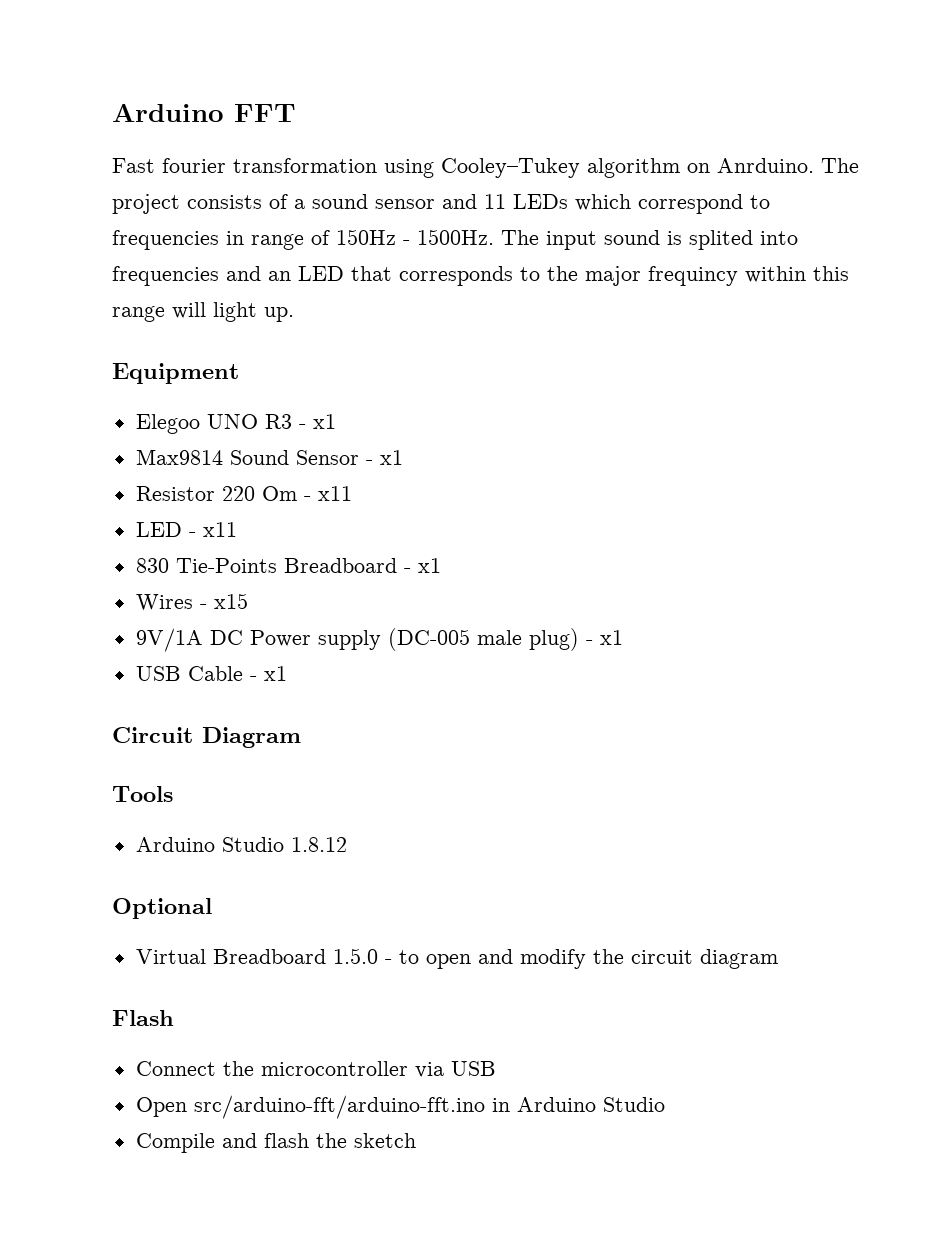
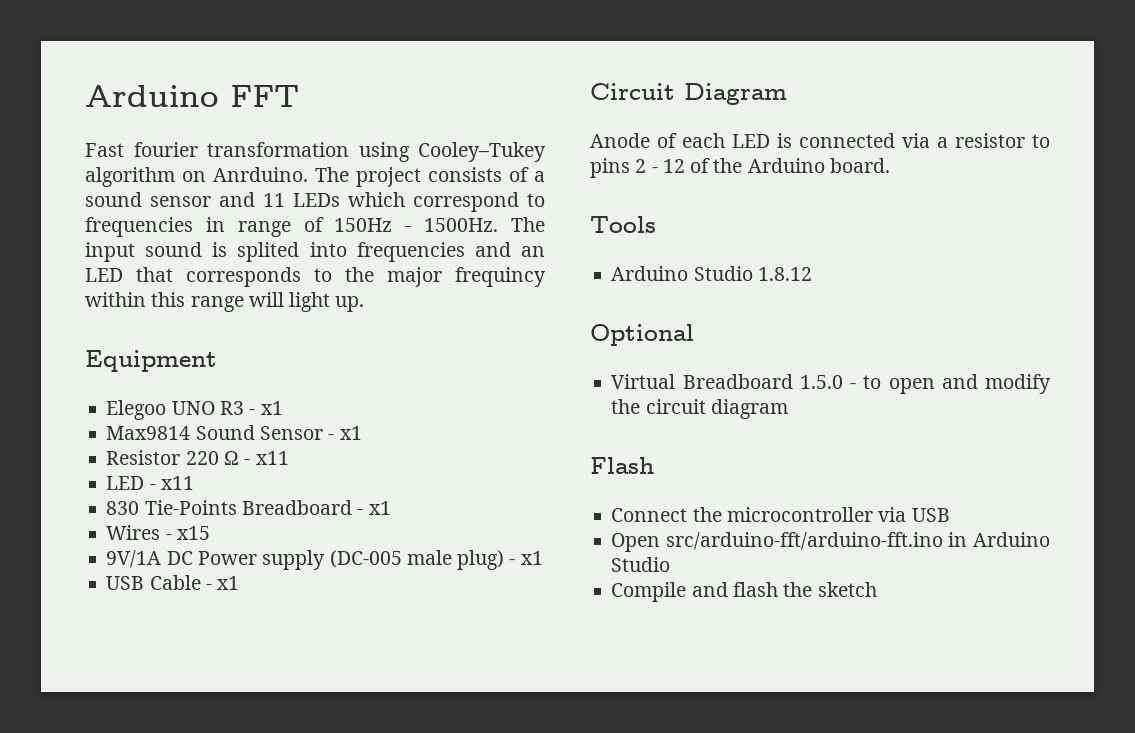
[261,486,297,501] Om -> [223,451,239,465] Ω
(301, 737) none -> [590,133,1050,148] [590,158,890,178] // Anode of each LED is connected via a resistor to pins 2 - 12 of the Arduino board.

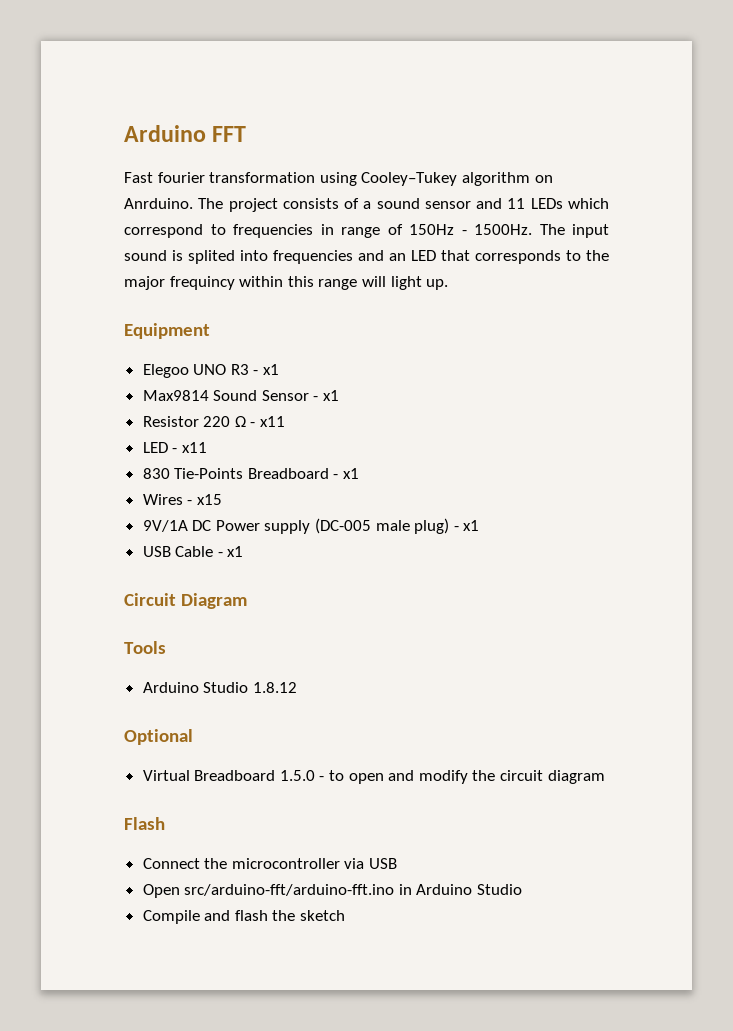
[590,133,1050,148] [590,158,890,178] // Anode of each LED is connected via a resistor to pins 2 - 12 of the Arduino board. -> (248, 601) none

